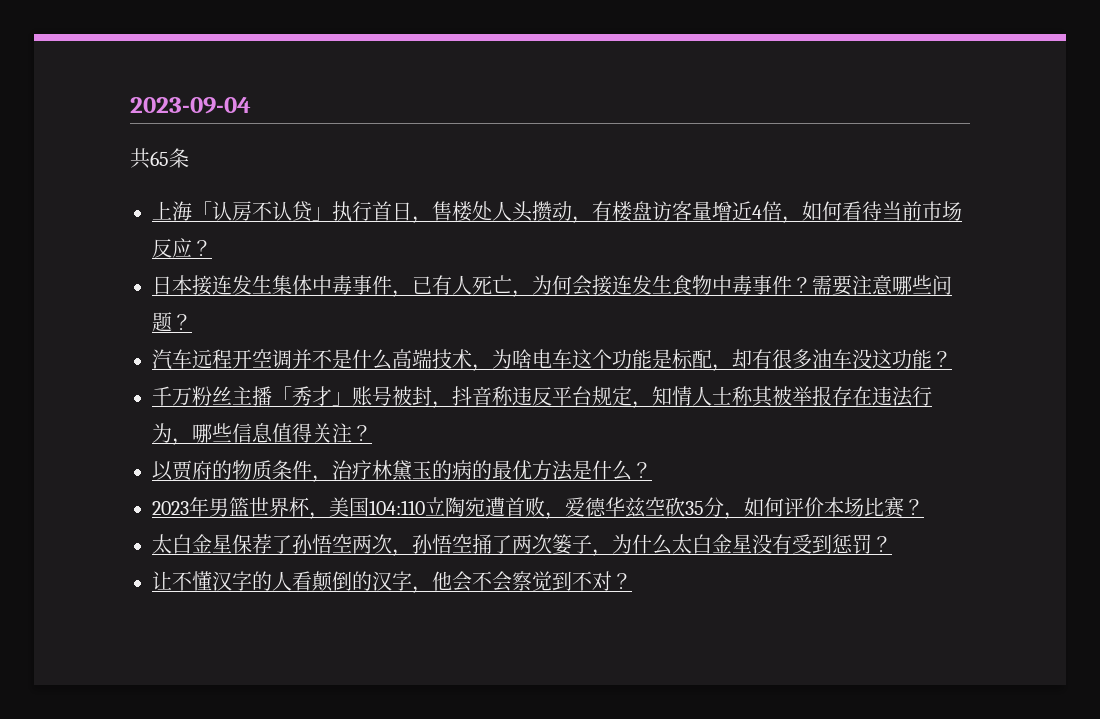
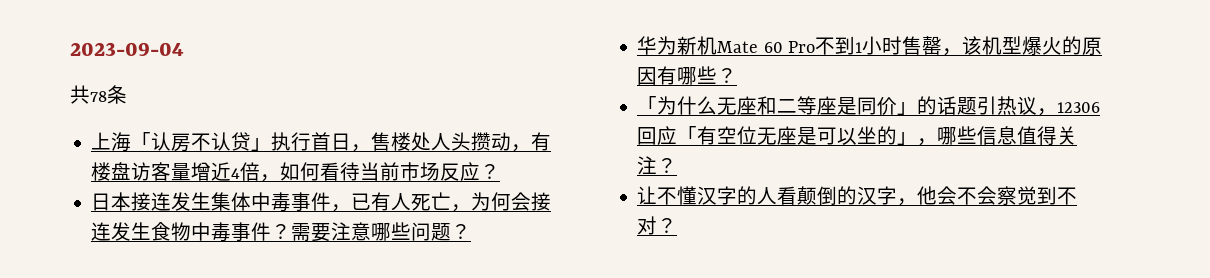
[150,151,169,166] 65 -> [90,91,107,102] 78
[152,349,952,372] [152,386,932,409] [152,423,172,443] 汽车远程开空调并不是什么高端技术，为啥电车这个功能是标配，却有很多油车没这功能？ // 千万粉丝主播「秀才」账号被封，抖音称违反平台规定，知情人士称其被举报存在违法行为 -> [637,36,1102,56] [637,66,738,85] [637,96,1101,116] [637,126,918,145] 华为新机Mate 60 Pro不到1小时售罄，该机型爆火的原因有哪些？ // 「为什么无座和二等座是同价」的话题引热议，12306回应「有空位无座是可以坐的」
[152,460,652,483] [152,497,924,520] [152,534,892,557] // 以贾府的物质条件，治疗林黛玉的病的最优方法是什么？ // 2023年男篮世界杯，美国104:110立陶宛遭首败，爱德华兹空砍35分，如何评价本场比赛？ // 太白金星保荐了孙悟空两次，孙悟空捅了两次篓子，为什么太白金星没有受到惩罚？ -> (678, 165) none

